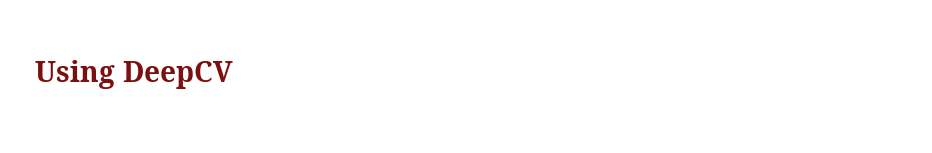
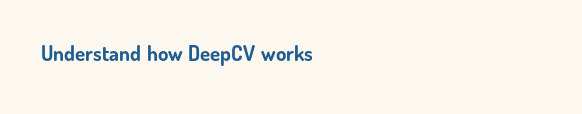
[35,60,233,89] Using DeepCV -> [41,45,314,66] Understand how DeepCV works

